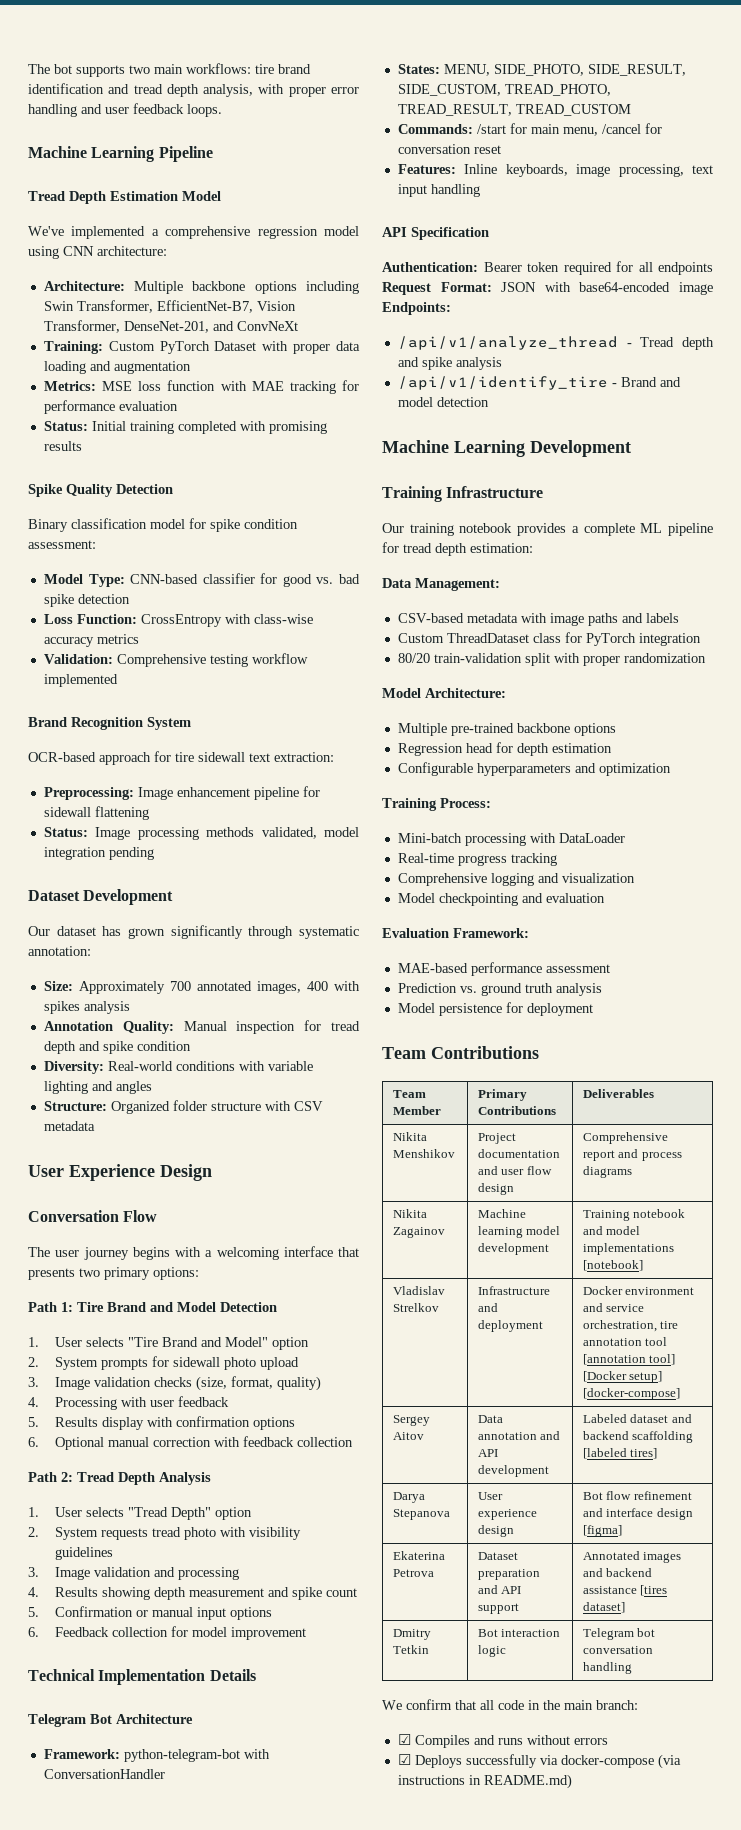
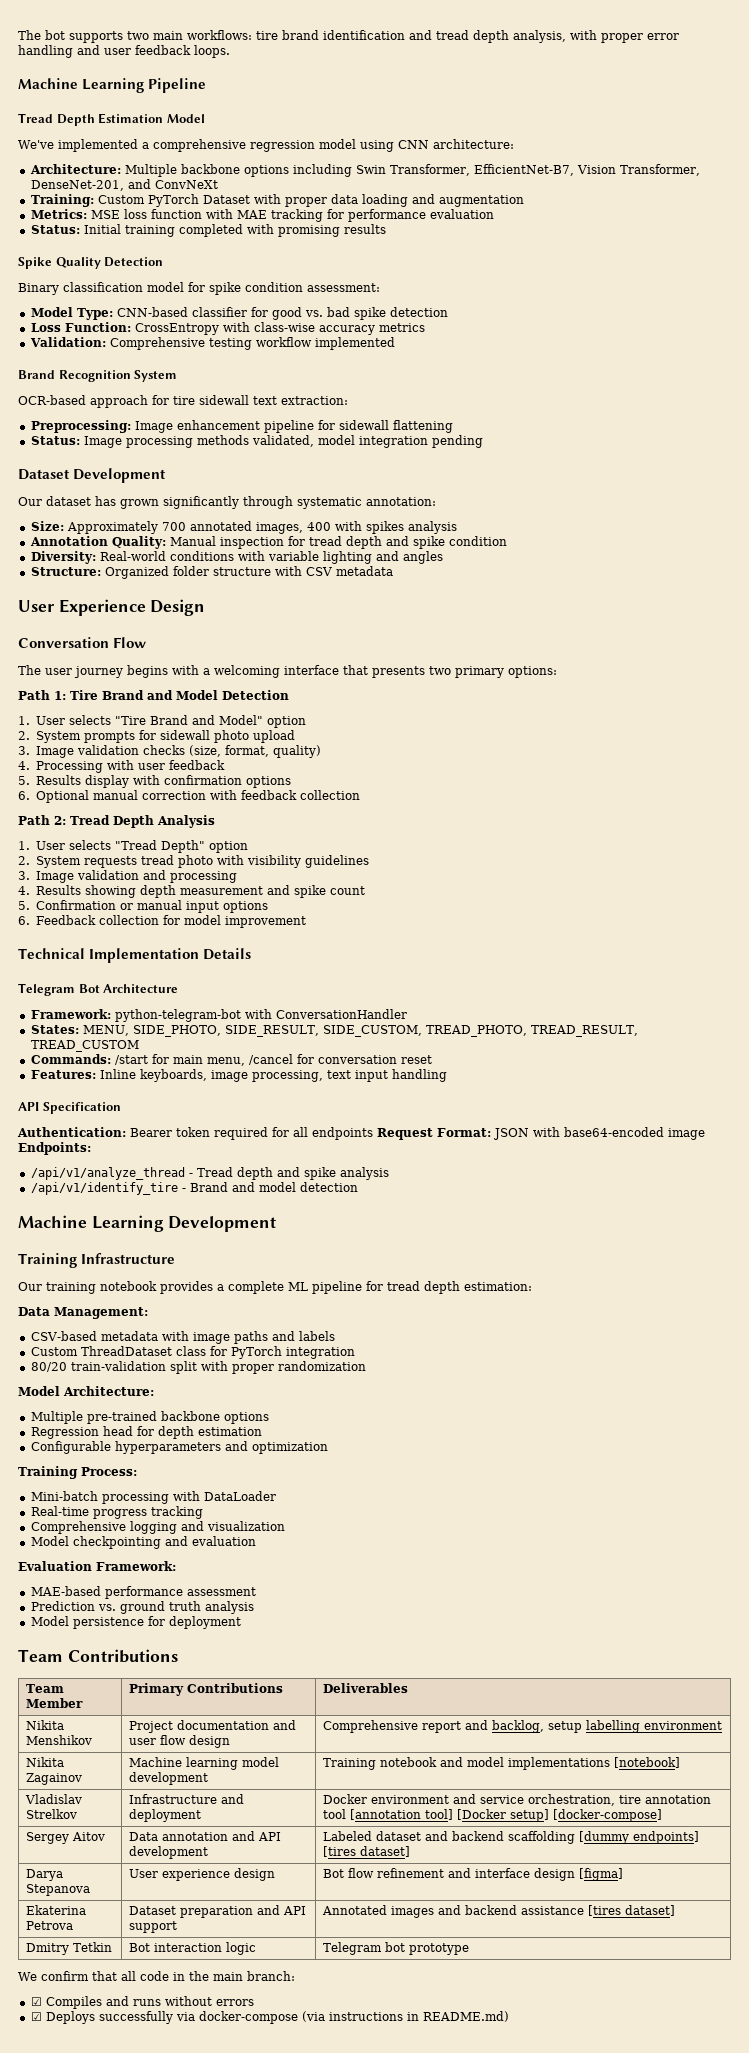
[641,1152,682,1161] [582,1166,632,1178] process diagrams -> [491,1720,722,1733] backlog, setup labelling environment
[582,1448,658,1459] [labeled tires] -> [578,1831,699,1844] [322,1846,410,1857] [dummy endpoints] [tires dataset]
[582,1646,653,1654] [582,1662,632,1674] conversation handling -> [408,1943,469,1955] prototype

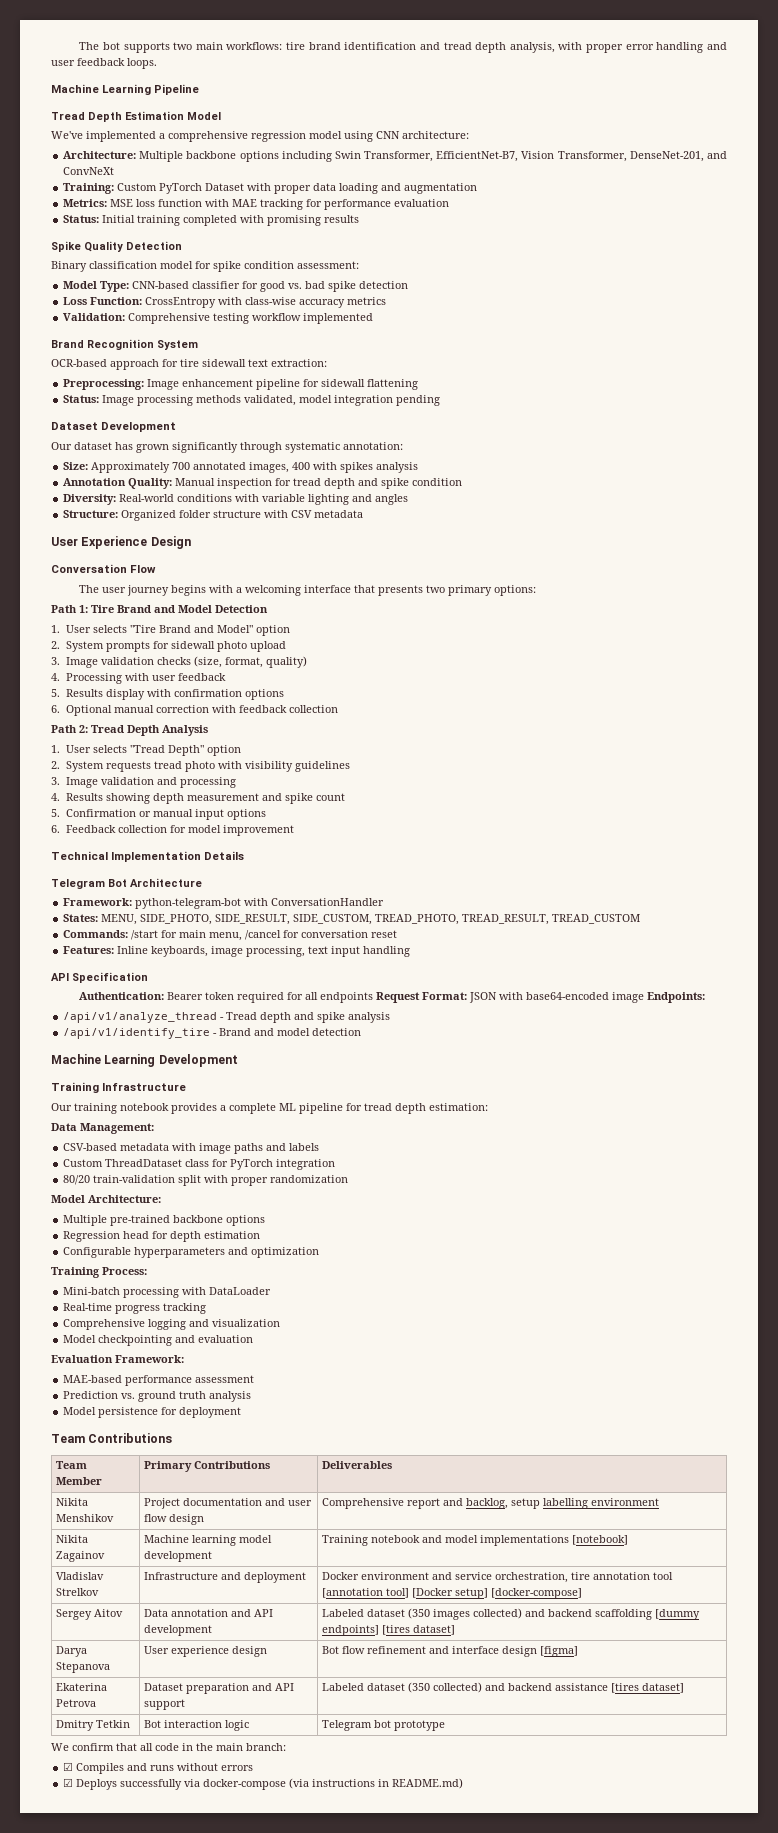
(421, 1836) none -> [407,1608,522,1620] (350 images collected)
[321,1905,434,1918] Annotated images -> [321,1682,482,1693] Labeled dataset (350 collected)

